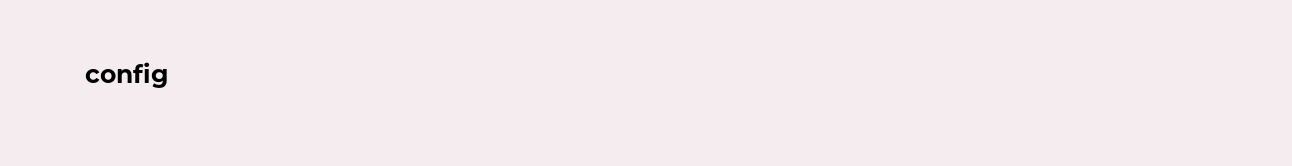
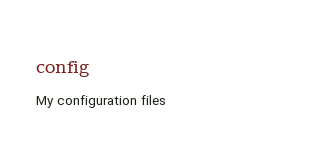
(169, 75) none -> [36,95,166,108] // My configuration files

